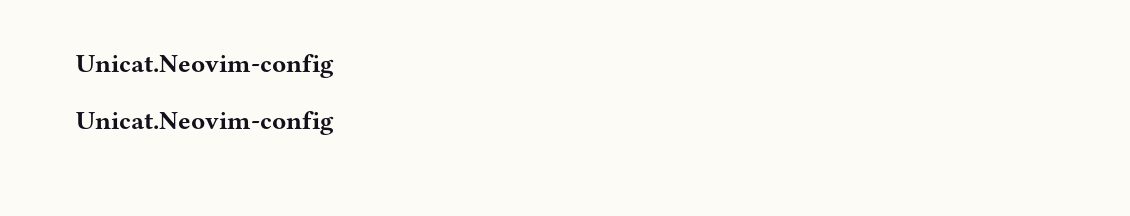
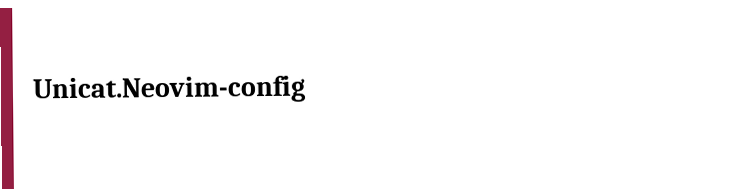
[76,54,334,78] [76,111,334,135] Unicat.Neovim-config // Unicat.Neovim-config -> [32,75,306,105] Unicat.Neovim-config

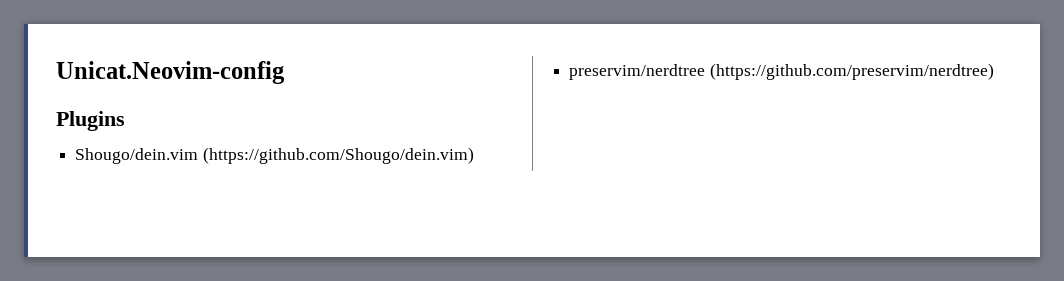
(306, 90) none -> [56,111,125,131] [75,147,474,164] [569,63,994,80] // Plugins // Shougo/dein.vim (https://github.com/Shougo/dein.vim) // preservim/nerdtree (https://github.com/preservim/nerdtree)

